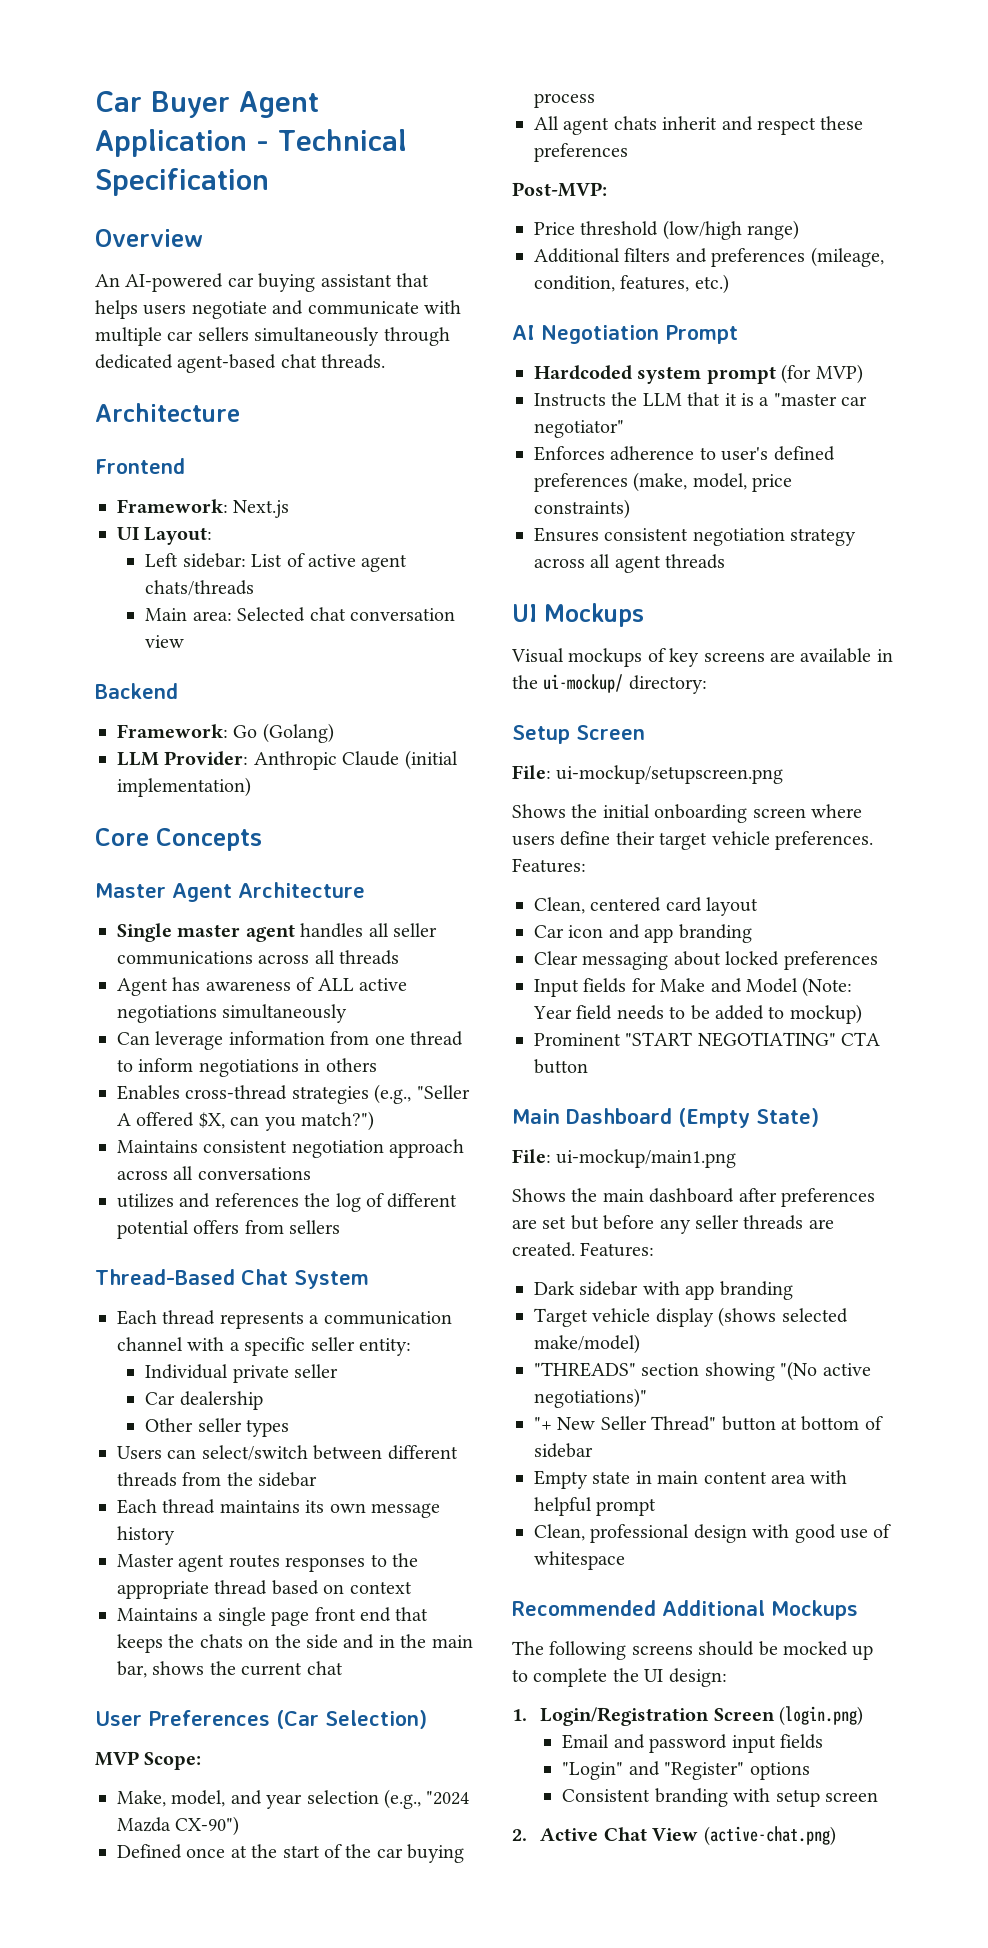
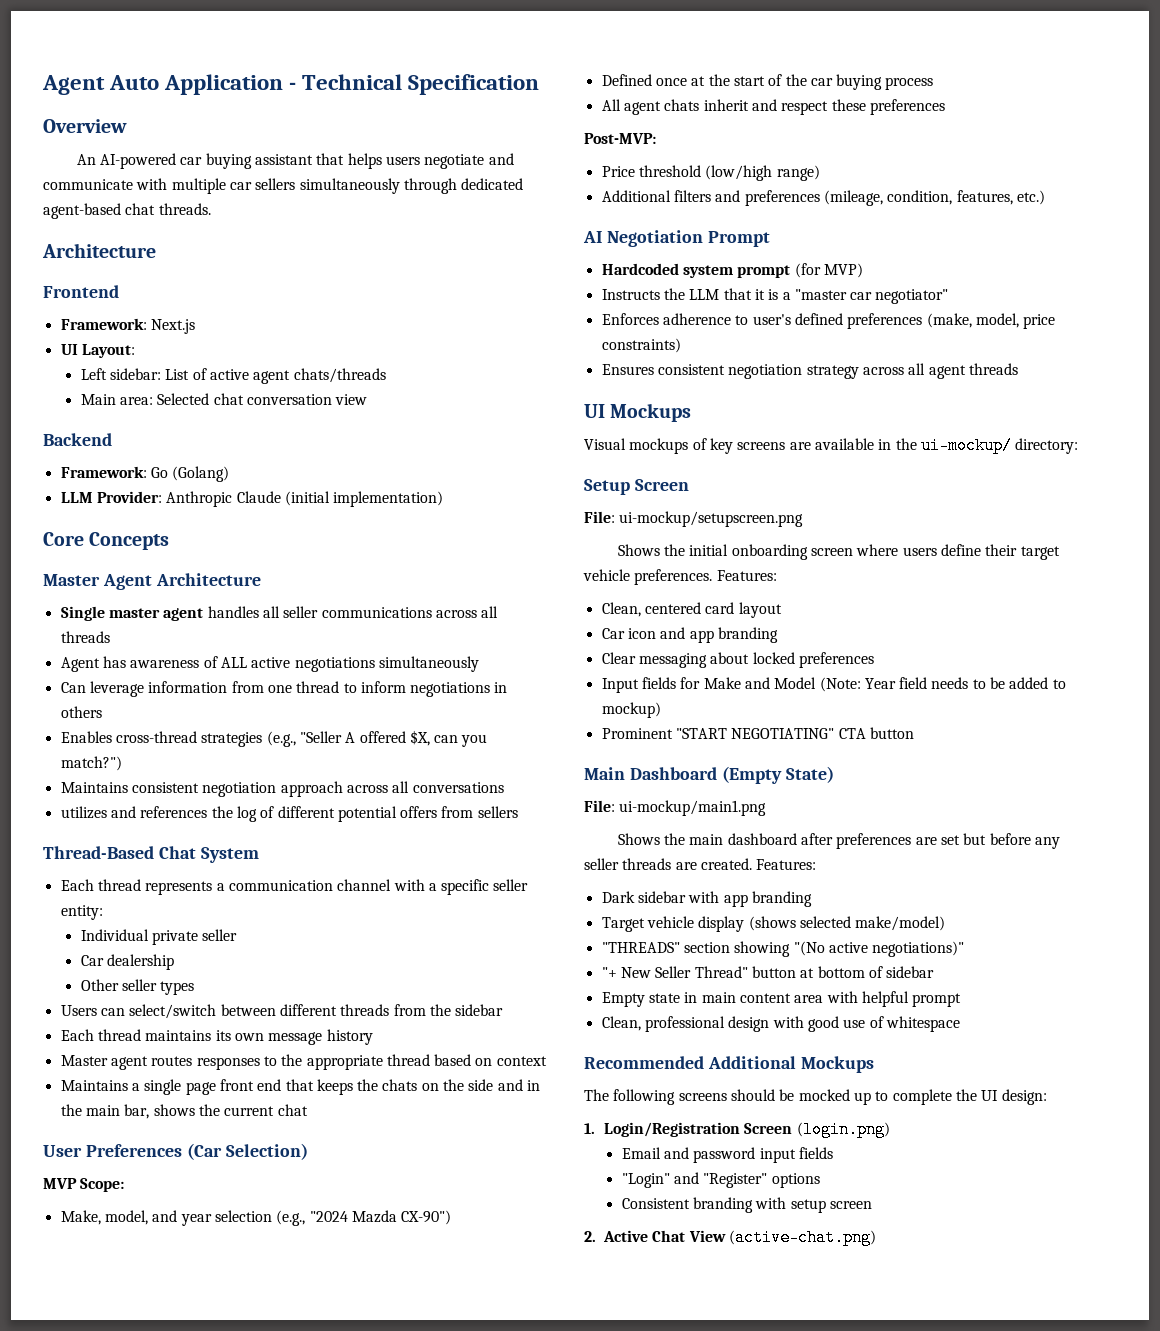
[95,91,319,118] Car Buyer Agent -> [42,75,160,95] Agent Auto

